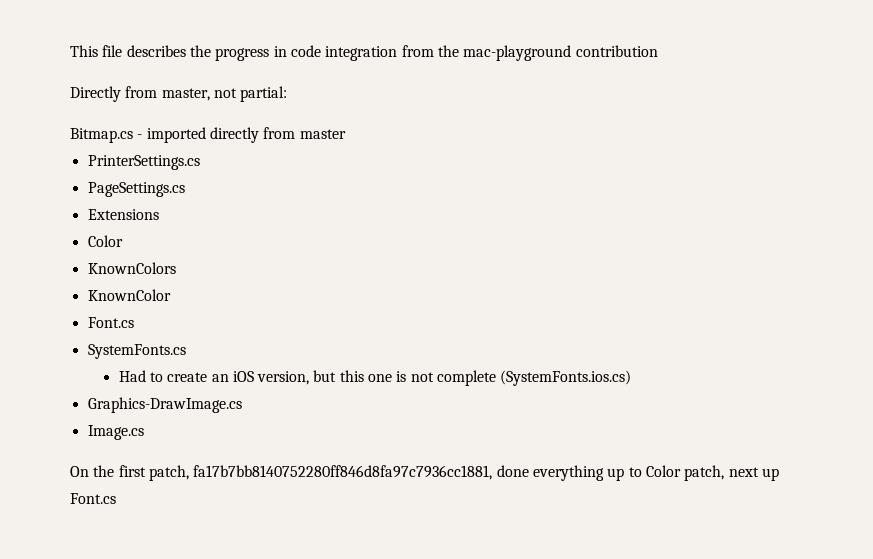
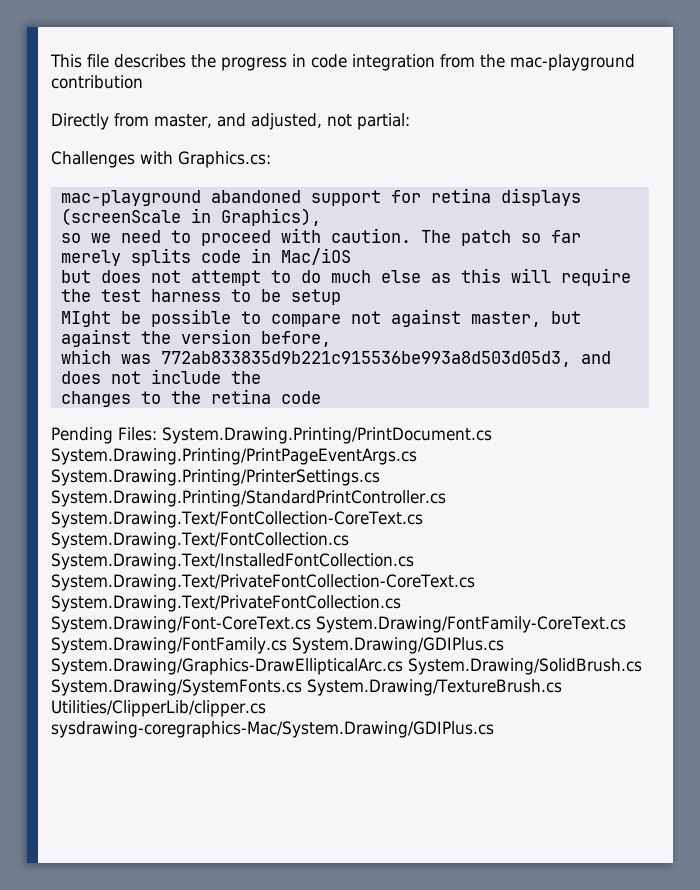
(210, 94) none -> [217,113,322,130] and adjusted,
[70,127,346,143] [87,155,200,170] [87,182,185,197] [87,209,159,220] [87,235,123,247] [87,262,176,274] [87,289,171,301] [87,317,134,328] [87,344,186,359] [118,370,632,386] [87,397,242,413] [87,425,144,440] [70,465,779,481] [70,493,116,504] Bitmap.cs - imported directly from master // PrinterSettings.cs // PageSettings.cs // Extensions // Color // KnownColors // KnownColor // Font.cs // SystemFonts.cs // Had to create an iOS version, but this one is not complete (SystemFonts.ios.cs) // Graphics-DrawImage.cs // Image.cs // On the first patch, fa17b7bb8140752280ff846d8fa97c7936cc1881, done everything up to Color patch, next up Font.cs -> [51,151,271,168] [60,188,581,206] [60,208,321,226] [60,228,581,246] [60,248,351,266] [60,268,631,286] [60,289,341,305] [60,309,581,327] [60,329,331,347] [60,349,611,367] [60,369,261,384] [60,389,321,407] [51,427,492,444] [51,448,417,465] [51,469,380,486] [51,490,446,507] [51,511,423,528] [51,532,349,549] [51,553,414,570] [51,574,475,591] [51,595,401,612] [51,616,626,633] [51,637,504,654] [51,658,642,675] [51,679,562,696] [51,700,266,717] [51,721,494,738] Challenges with Graphics.cs: // mac-playground abandoned support for retina displays (screenScale in Graphics), // so we need to proceed with caution. The patch so far merely splits code in Mac/iOS // but does not attempt to do much else as this will require the test harness to be setup // MIght be possible to compare not against master, but against the version before, // which was 772ab833835d9b221c915536be993a8d503d05d3, and does not include the // changes to the retina code // Pending Files: System.Drawing.Printing/PrintDocument.cs System.Drawing.Printing/PrintPageEventArgs.cs System.Drawing.Printing/PrinterSettings.cs System.Drawing.Printing/StandardPrintController.cs System.Drawing.Text/FontCollection-CoreText.cs System.Drawing.Text/FontCollection.cs System.Drawing.Text/InstalledFontCollection.cs System.Drawing.Text/PrivateFontCollection-CoreText.cs System.Drawing.Text/PrivateFontCollection.cs System.Drawing/Font-CoreText.cs System.Drawing/FontFamily-CoreText.cs System.Drawing/FontFamily.cs System.Drawing/GDIPlus.cs System.Drawing/Graphics-DrawEllipticalArc.cs System.Drawing/SolidBrush.cs System.Drawing/SystemFonts.cs System.Drawing/TextureBrush.cs Utilities/ClipperLib/clipper.cs sysdrawing-coregraphics-Mac/System.Drawing/GDIPlus.cs

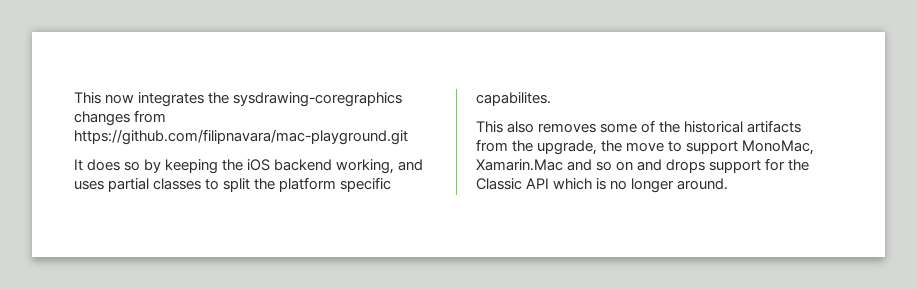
[50,54,635,71] [51,75,143,89] [51,113,410,130] [51,151,271,168] [60,188,581,206] [60,208,321,226] [60,228,581,246] [60,248,351,266] [60,268,631,286] [60,289,341,305] [60,309,581,327] [60,329,331,347] [60,349,611,367] [60,369,261,384] [60,389,321,407] [51,427,492,444] [51,448,417,465] [51,469,380,486] [51,490,446,507] [51,511,423,528] [51,532,349,549] [51,553,414,570] [51,574,475,591] [51,595,401,612] [51,616,626,633] [51,637,504,654] [51,658,642,675] [51,679,562,696] [51,700,266,717] [51,721,494,738] This file describes the progress in code integration from the mac-playground contribution // Directly from master, and adjusted, not partial: // Challenges with Graphics.cs: // mac-playground abandoned support for retina displays (screenScale in Graphics), // so we need to proceed with caution. The patch so far merely splits code in Mac/iOS // but does not attempt to do much else as this will require the test harness to be setup // MIght be possible to compare not against master, but against the version before, // which was 772ab833835d9b221c915536be993a8d503d05d3, and does not include the // changes to the retina code // Pending Files: System.Drawing.Printing/PrintDocument.cs System.Drawing.Printing/PrintPageEventArgs.cs System.Drawing.Printing/PrinterSettings.cs System.Drawing.Printing/StandardPrintController.cs System.Drawing.Text/FontCollection-CoreText.cs System.Drawing.Text/FontCollection.cs System.Drawing.Text/InstalledFontCollection.cs System.Drawing.Text/PrivateFontCollection-CoreText.cs System.Drawing.Text/PrivateFontCollection.cs System.Drawing/Font-CoreText.cs System.Drawing/FontFamily-CoreText.cs System.Drawing/FontFamily.cs System.Drawing/GDIPlus.cs System.Drawing/Graphics-DrawEllipticalArc.cs System.Drawing/SolidBrush.cs System.Drawing/SystemFonts.cs System.Drawing/TextureBrush.cs Utilities/ClipperLib/clipper.cs sysdrawing-coregraphics-Mac/System.Drawing/GDIPlus.cs -> [74,92,403,107] [74,110,167,126] [74,129,408,145] [74,159,424,174] [74,177,392,192] [476,92,551,106] [476,120,802,133] [476,139,815,155] [476,158,810,173] [476,178,729,193] This now integrates the sysdrawing-coregraphics changes from https://github.com/filipnavara/mac-playground.git // It does so by keeping the iOS backend working, and uses partial classes to split the platform specific capabilites. // This also removes some of the historical artifacts from the upgrade, the move to support MonoMac, Xamarin.Mac and so on and drops support for the Classic API which is no longer around.

